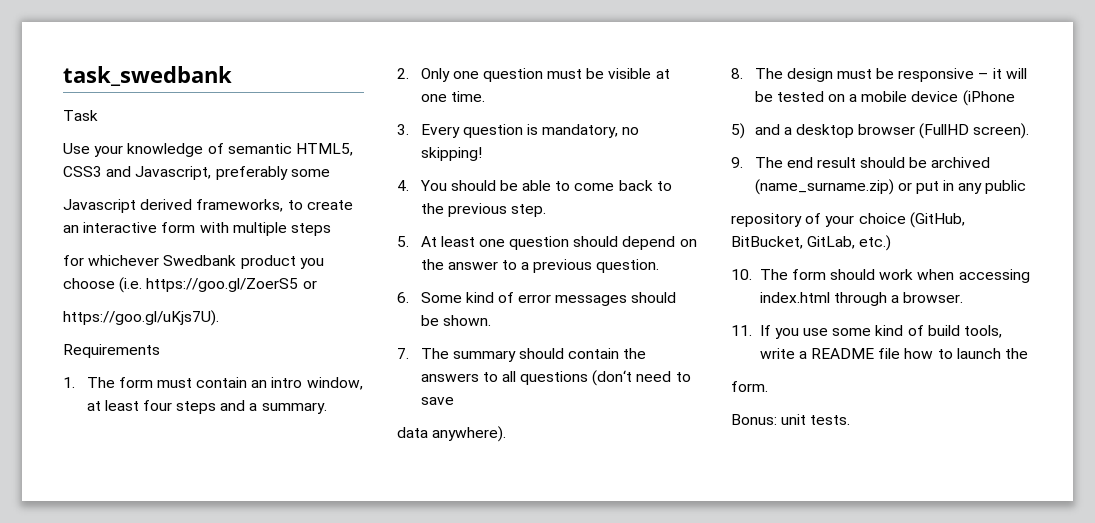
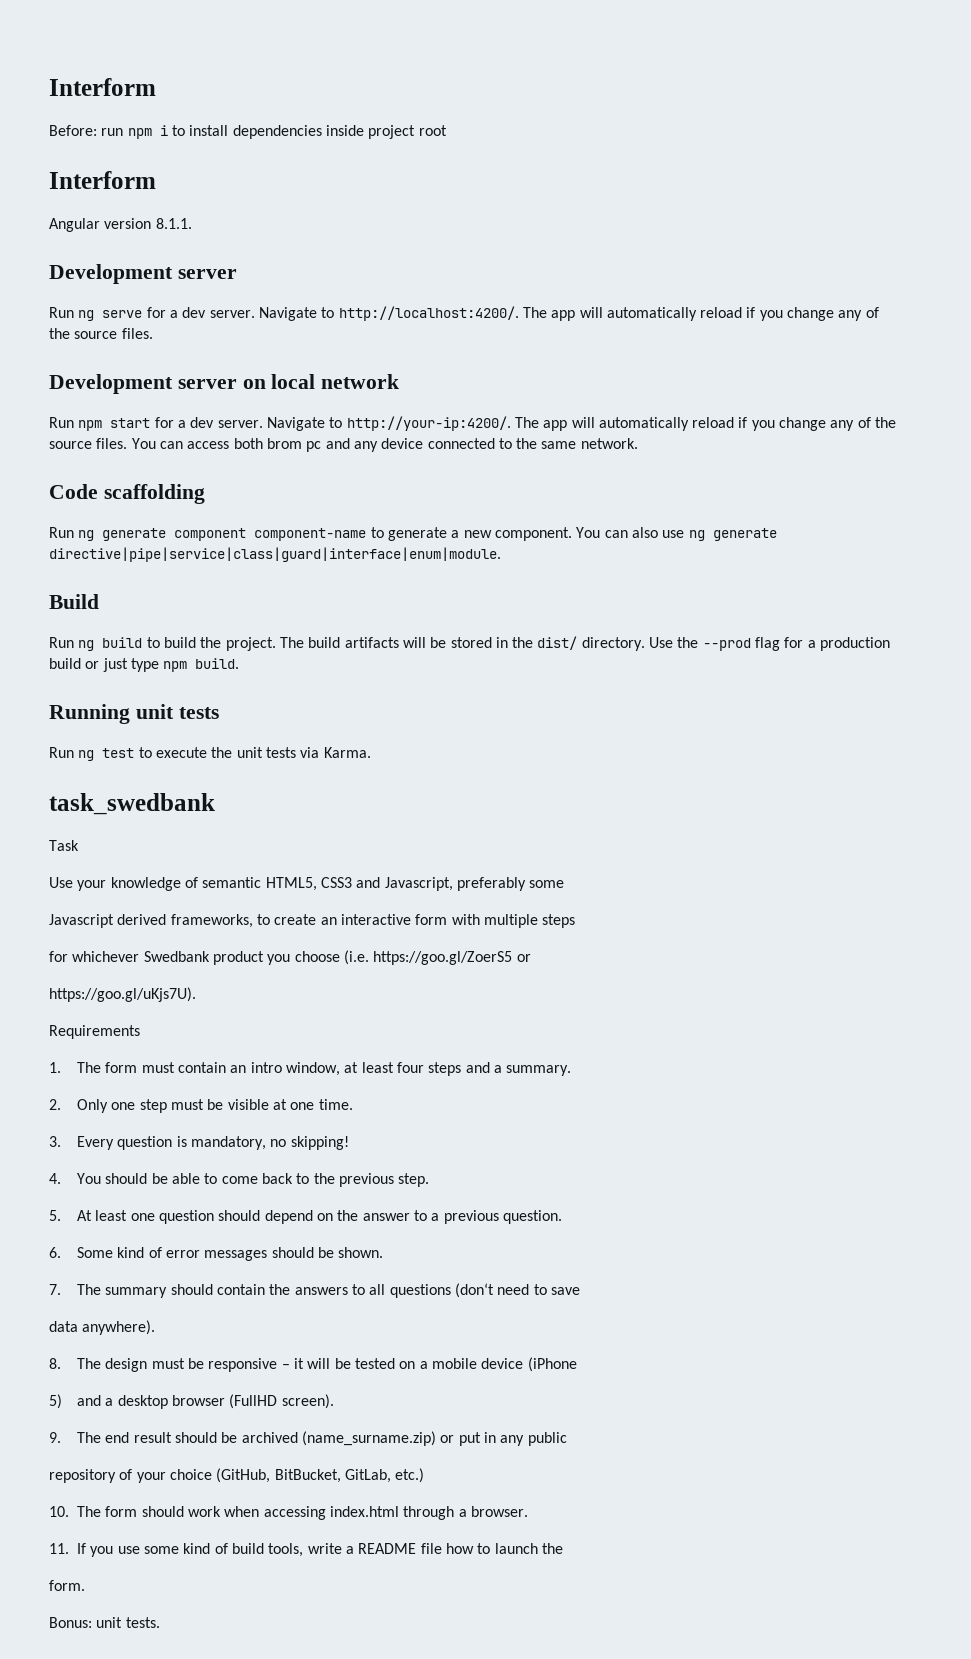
(63, 76) none -> [49,78,156,96] [49,125,447,139] [49,171,156,189] [49,218,192,232] [49,264,237,284] [49,306,879,321] [49,328,153,339] [49,374,400,394] [49,416,897,431] [49,438,638,452] [49,484,205,504] [49,527,777,541] [49,547,501,562] [49,594,99,609] [49,636,891,651] [49,658,240,672] [49,704,219,724] [49,747,371,761] Interform // Before: run npm i to install dependencies inside project root // Interform // Angular version 8.1.1. // Development server // Run ng serve for a dev server. Navigate to http://localhost:4200/. The app will automatically reload if you change any of the source files. // Development server on local network // Run npm start for a dev server. Navigate to http://your-ip:4200/. The app will automatically reload if you change any of the source files. You can access both brom pc and any device connected to the same network. // Code scaffolding // Run ng generate component component-name to generate a new component. You can also use ng generate directive|pipe|service|class|guard|interface|enum|module. // Build // Run ng build to build the project. The build artifacts will be stored in the dist/ directory. Use the --prod flag for a production build or just type npm build. // Running unit tests // Run ng test to execute the unit tests via Karma. //
[482,68,543,82] question -> [139,1099,167,1113] step

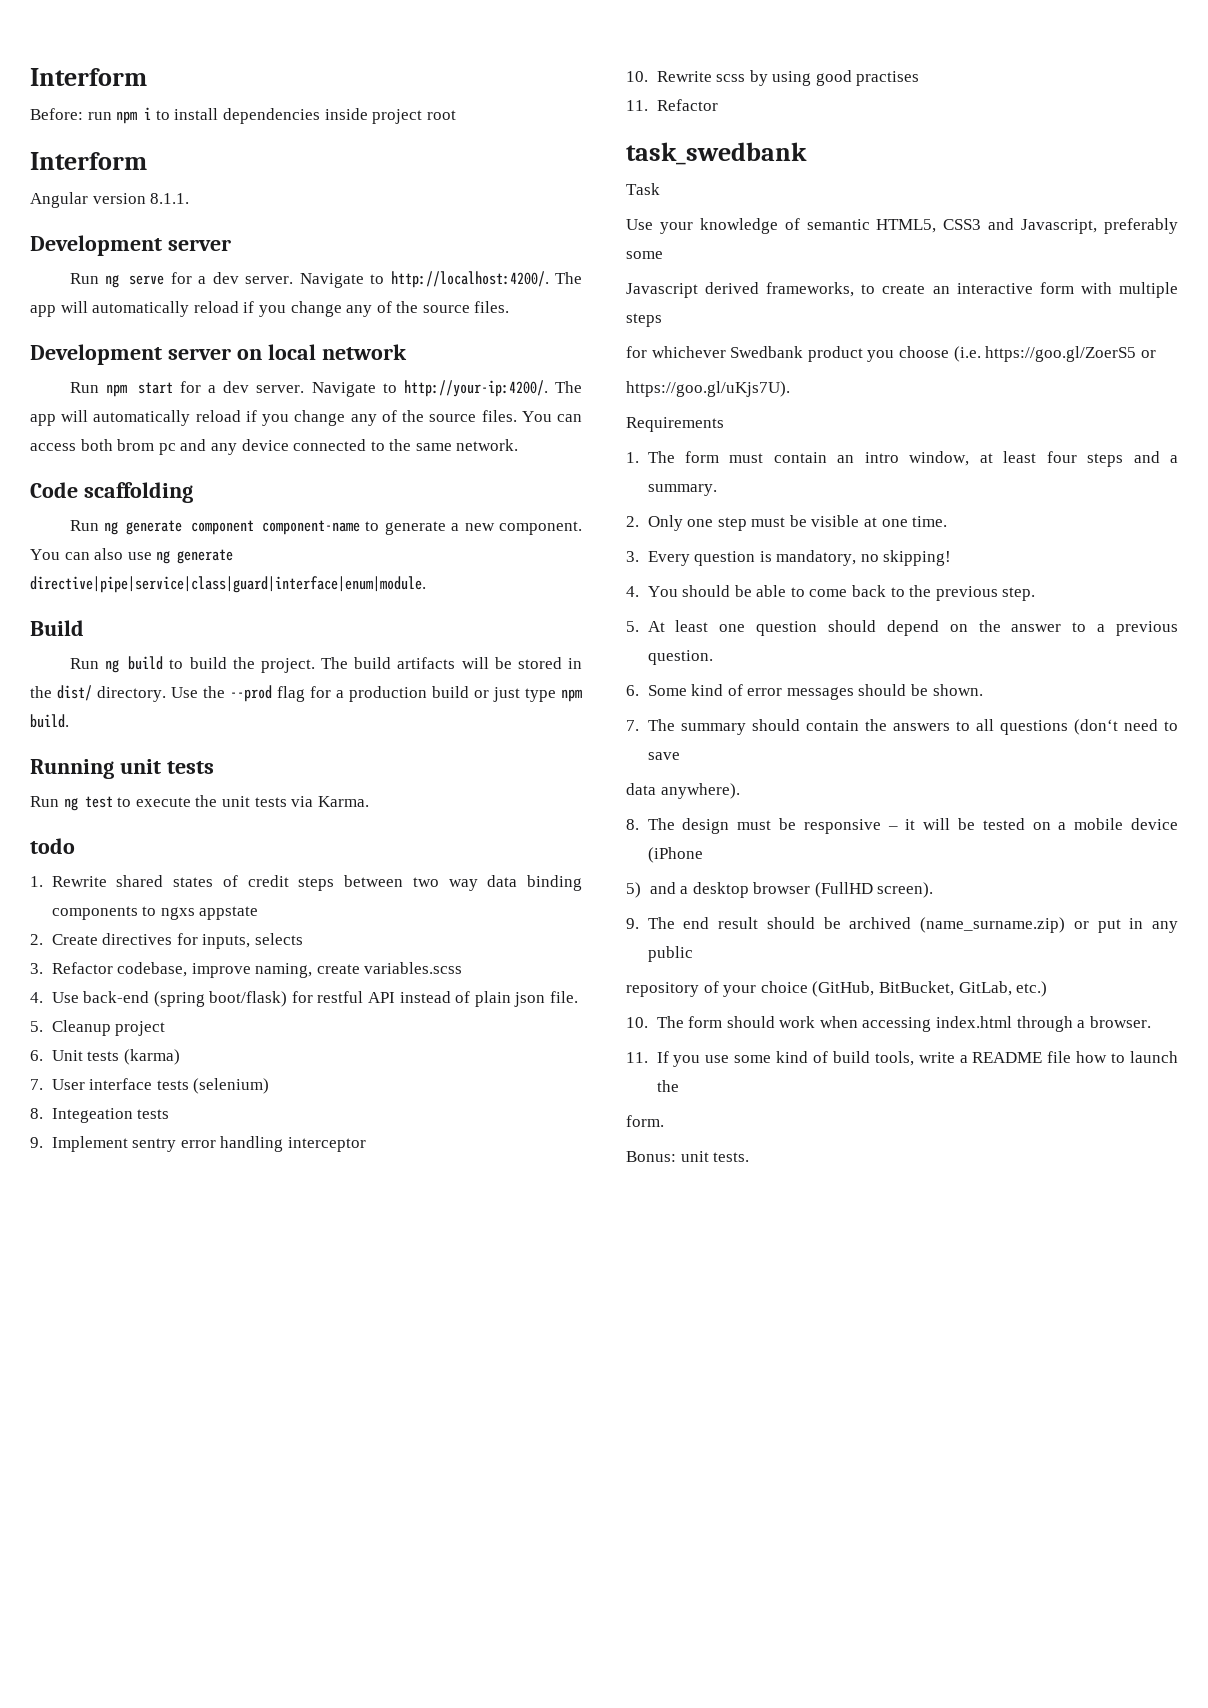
(371, 752) none -> [30,838,75,854] [30,875,582,891] [51,906,259,920] [30,933,303,949] [30,962,463,978] [30,991,578,1007] [30,1020,166,1036] [30,1049,180,1065] [30,1078,270,1094] [30,1108,170,1123] [30,1136,366,1152] [626,70,920,86] [626,99,718,111] // todo // 1. Rewrite shared states of credit steps between two way data binding components to ngxs appstate // 2. Create directives for inputs, selects // 3. Refactor codebase, improve naming, create variables.scss // 4. Use back-end (spring boot/flask) for restful API instead of plain json file. // 5. Cleanup project // 6. Unit tests (karma) // 7. User interface tests (selenium) // 8. Integeation tests // 9. Implement sentry error handling interceptor // 10. Rewrite scss by using good practises // 11. Refactor

